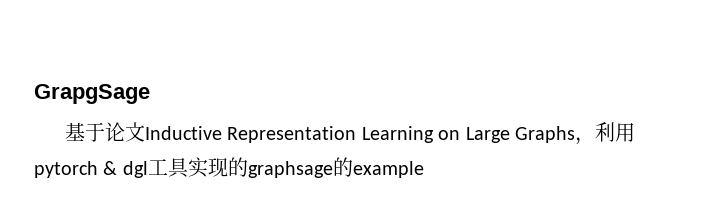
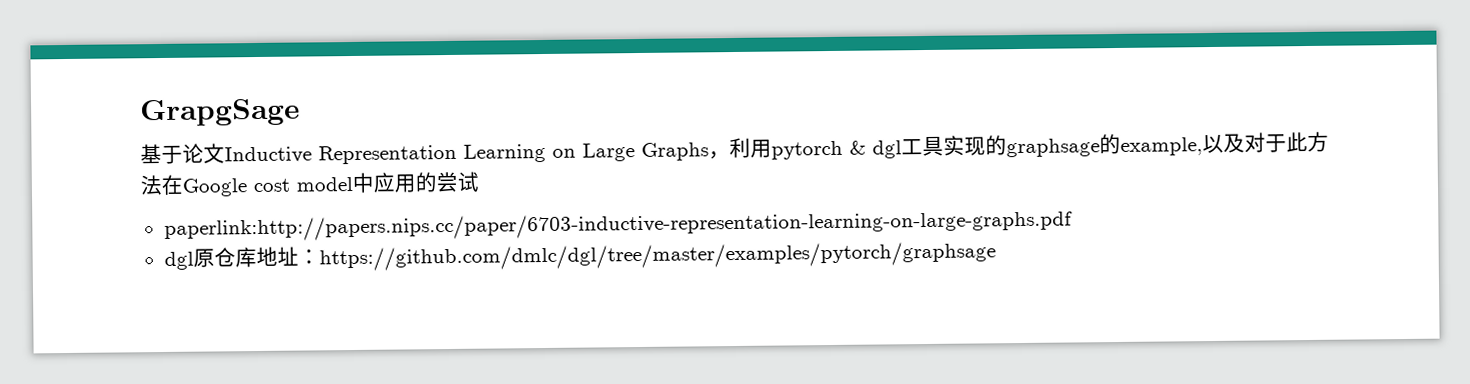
[352,161,424,178] example -> [1120,131,1329,156] [140,171,479,197] [163,209,1073,242] [163,241,996,272] example,以及对于此方法在Google cost model中应用的尝试 // paperlink:http://papers.nips.cc/paper/6703-inductive-representation-learning-on-large-graphs.pdf // dgl原仓库地址：https://github.com/dmlc/dgl/tree/master/examples/pytorch/graphsage

